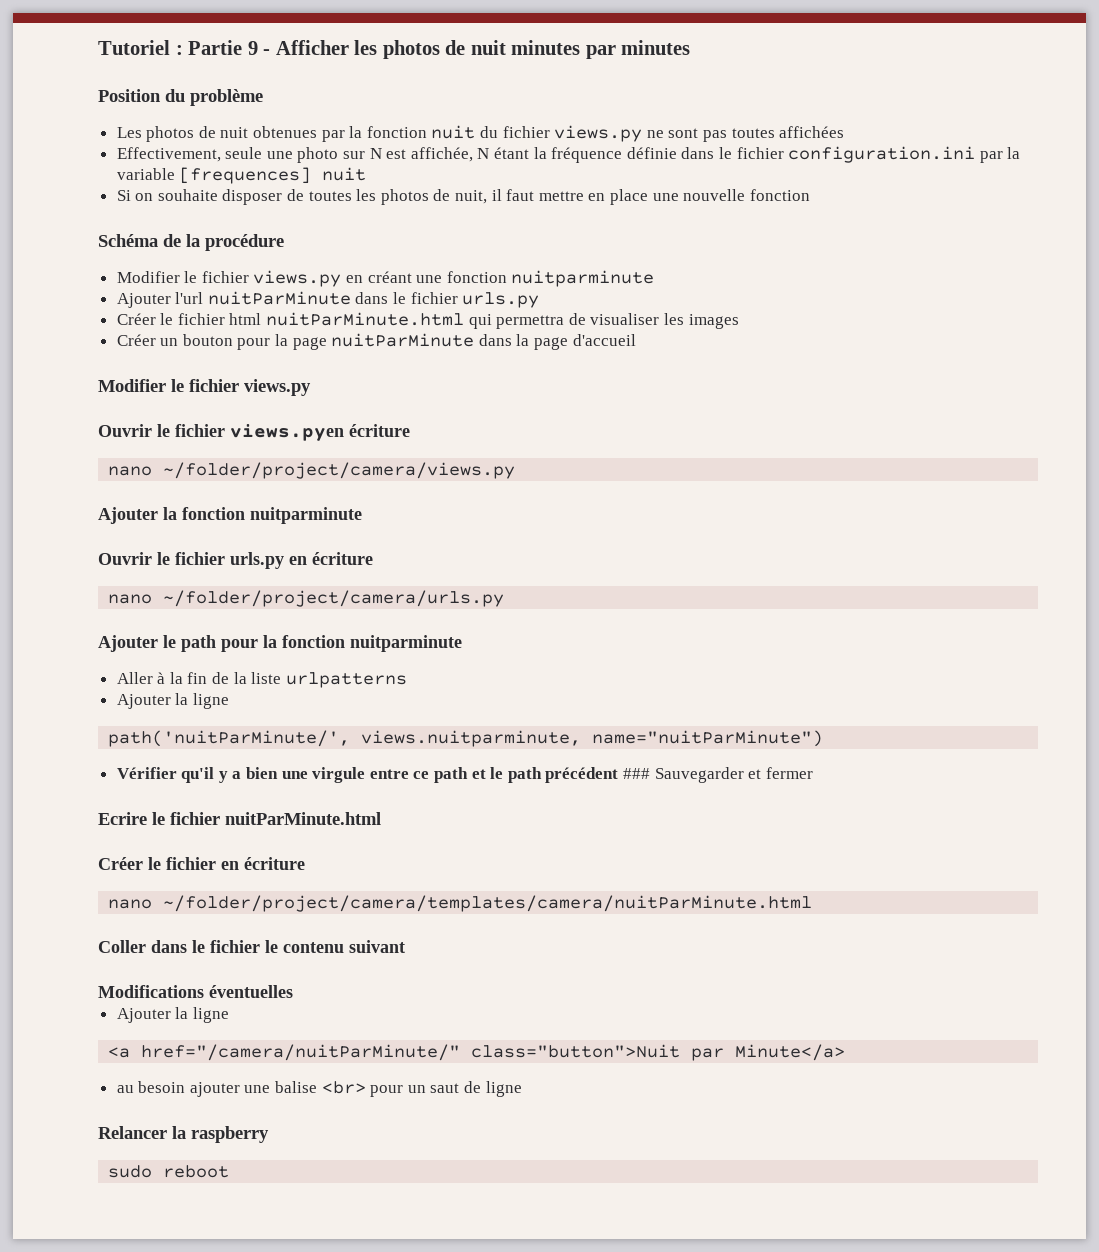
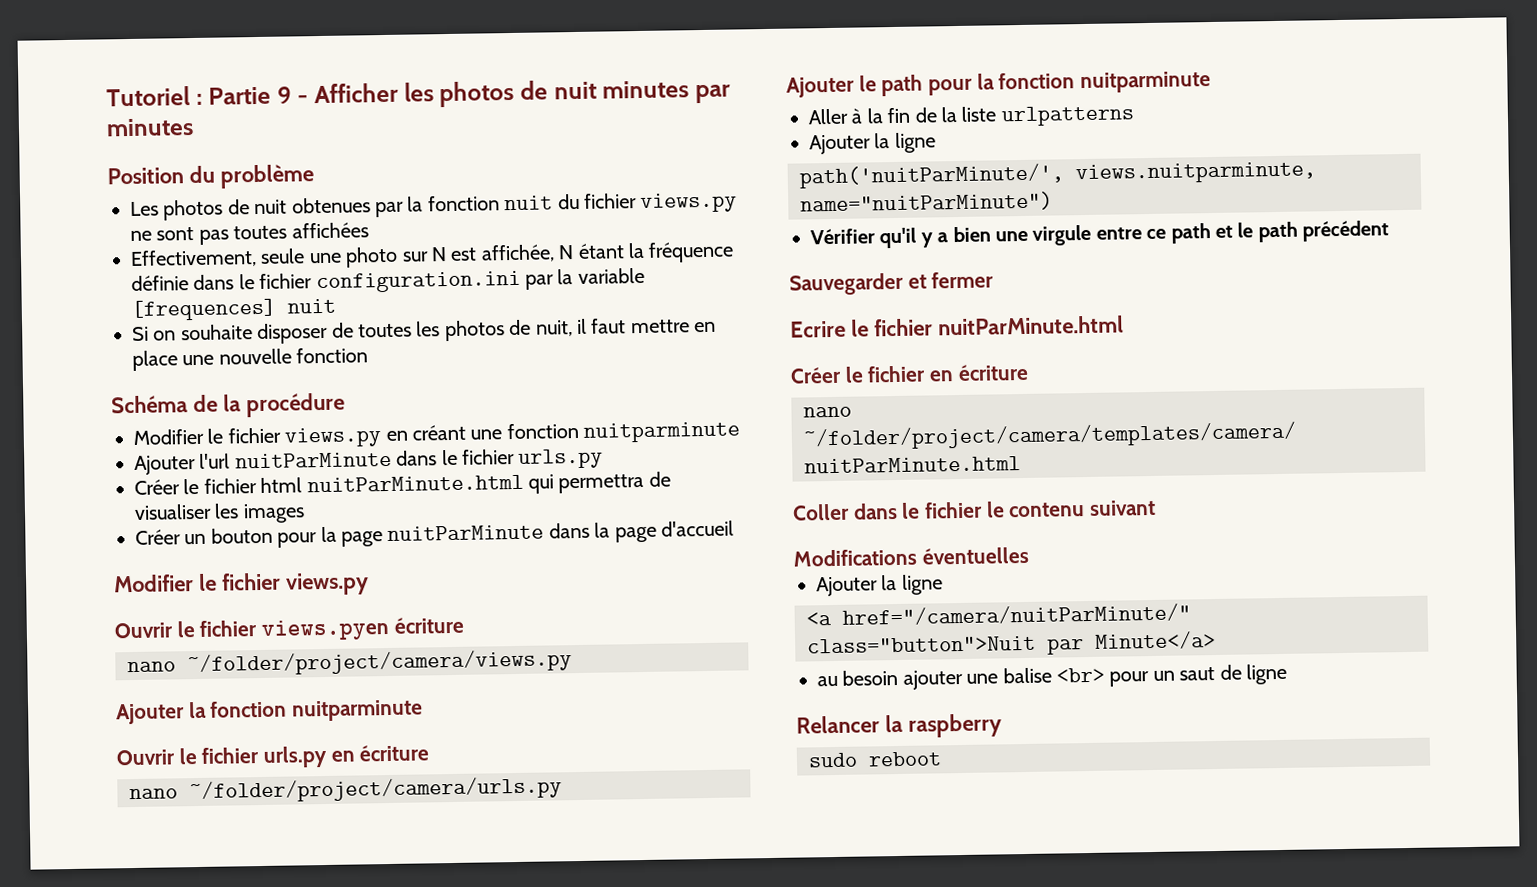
[622,768,650,779] ### -> (1390, 231) //

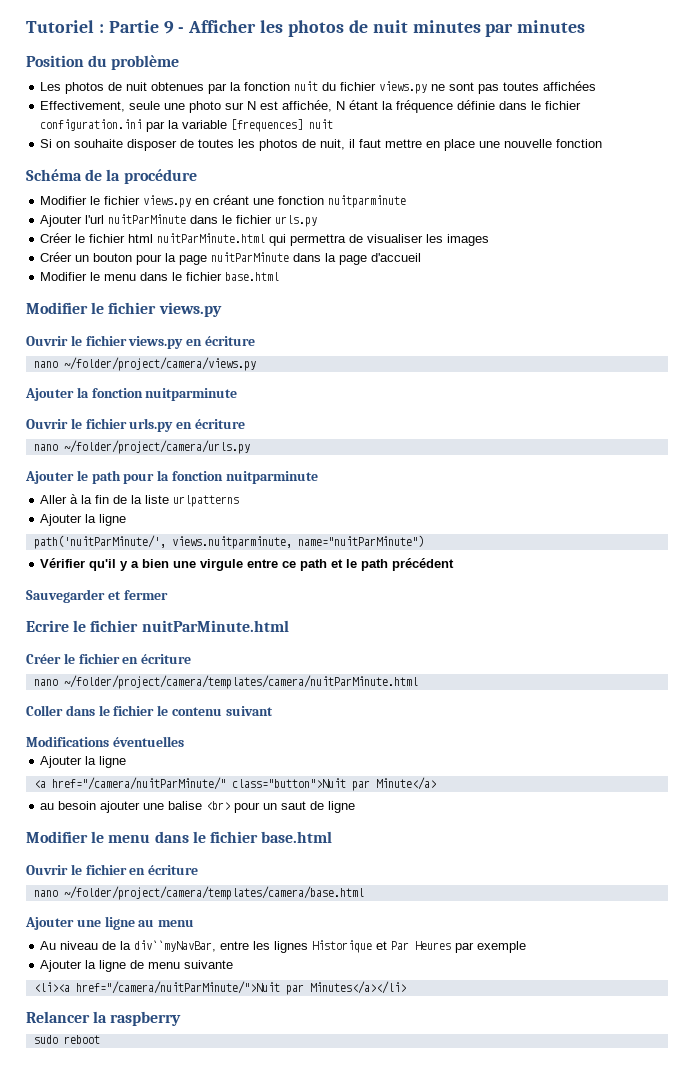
(734, 528) none -> [40,272,280,281] // Modifier le menu dans le fichier base.html
[261,618,391,641] views.pyen -> [128,336,203,349] views.py en
(1287, 674) none -> [26,831,333,843] [26,864,199,875] [33,886,364,900] [25,916,195,930] [40,940,527,953] [40,960,234,972] [33,981,406,995] // Modifier le menu dans le fichier base.html // Ouvrir le fichier en écriture // nano ~/folder/project/camera/templates/camera/base.html // Ajouter une ligne au menu // Au niveau de la div``myNavBar, entre les lignes Historique et Par Heures par exemple // Ajouter la ligne de menu suivante // <li><a href="/camera/nuitParMinute/">Nuit par Minutes</a></li>

